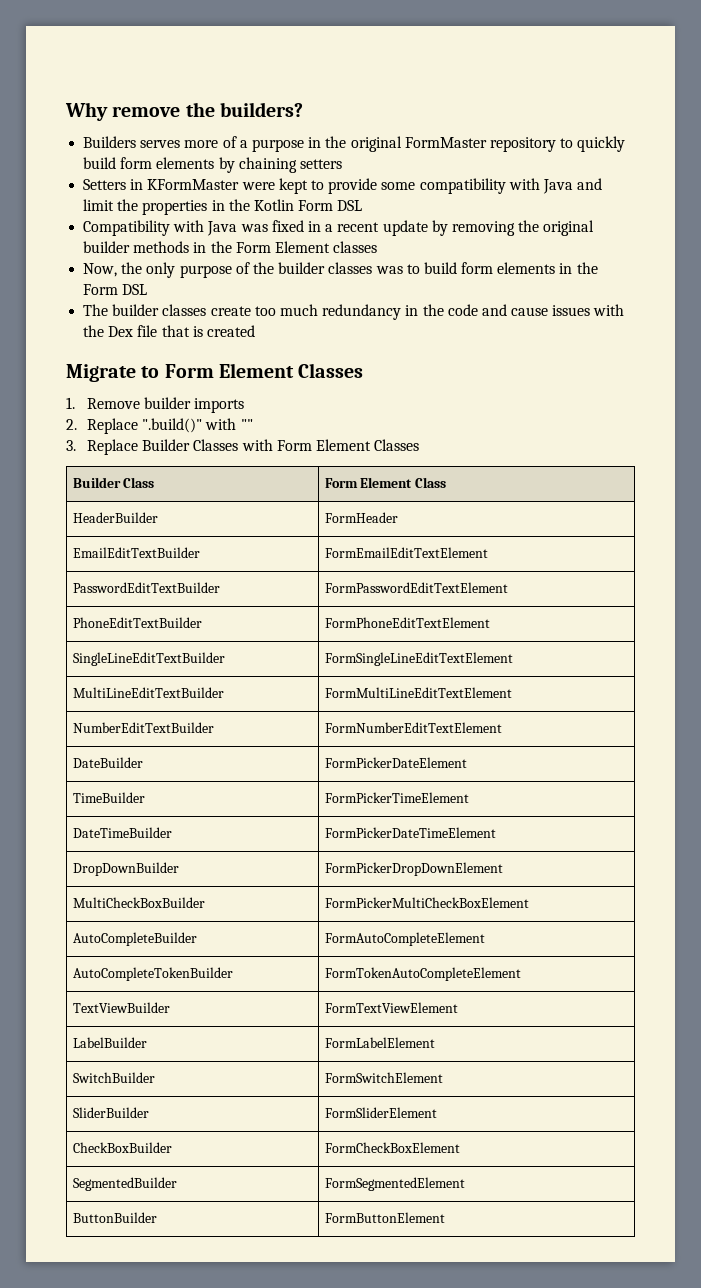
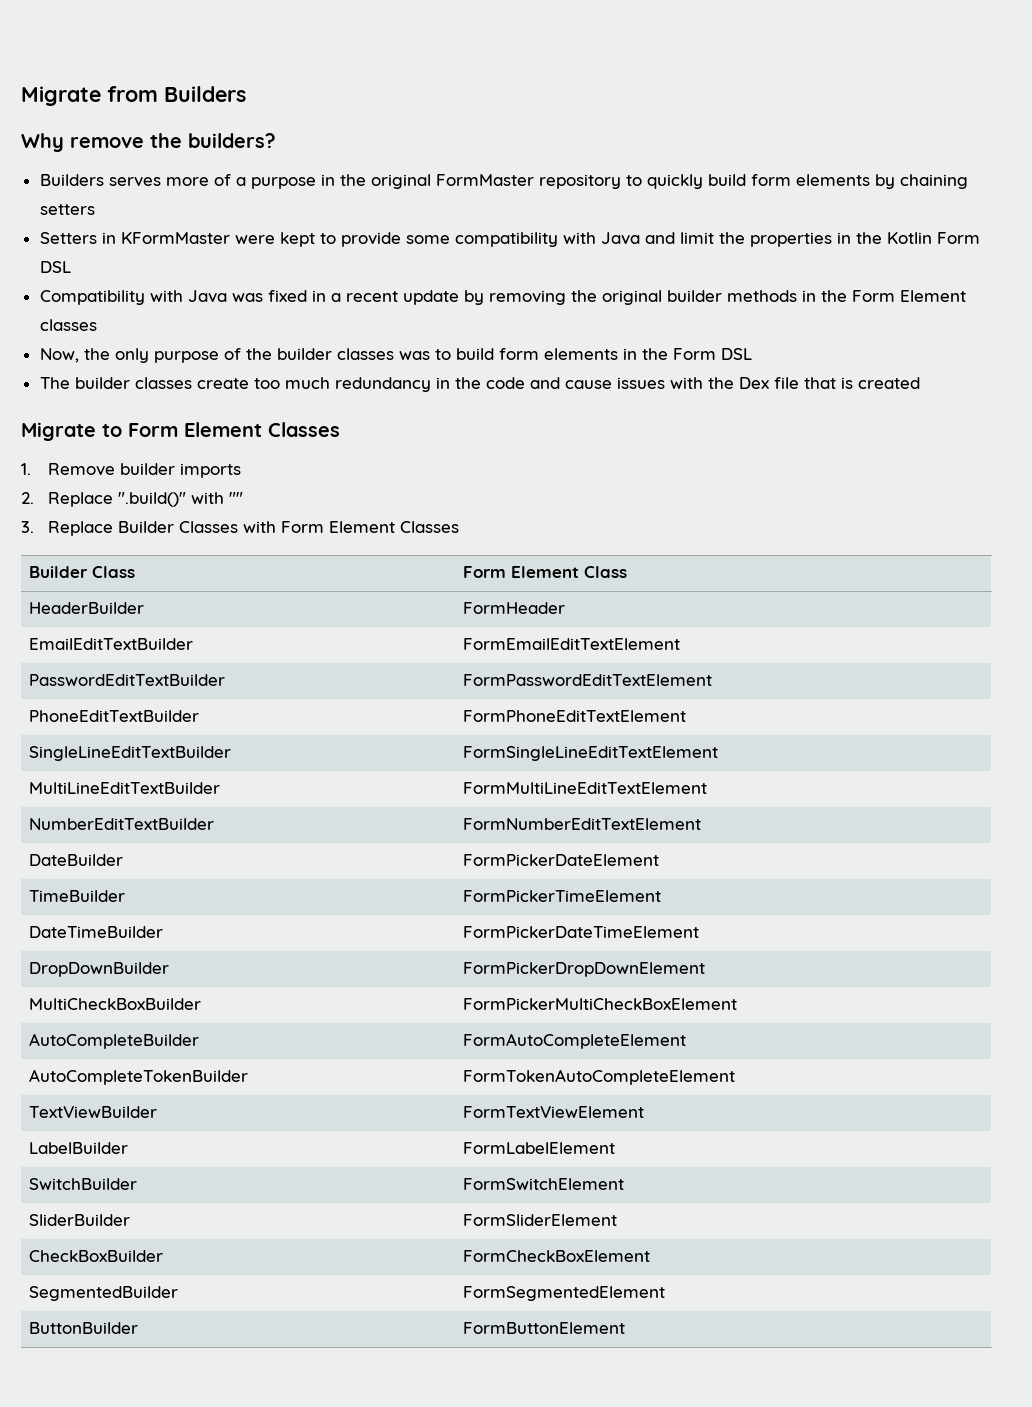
(65, 111) none -> [21,86,246,106] Migrate from Builders //

